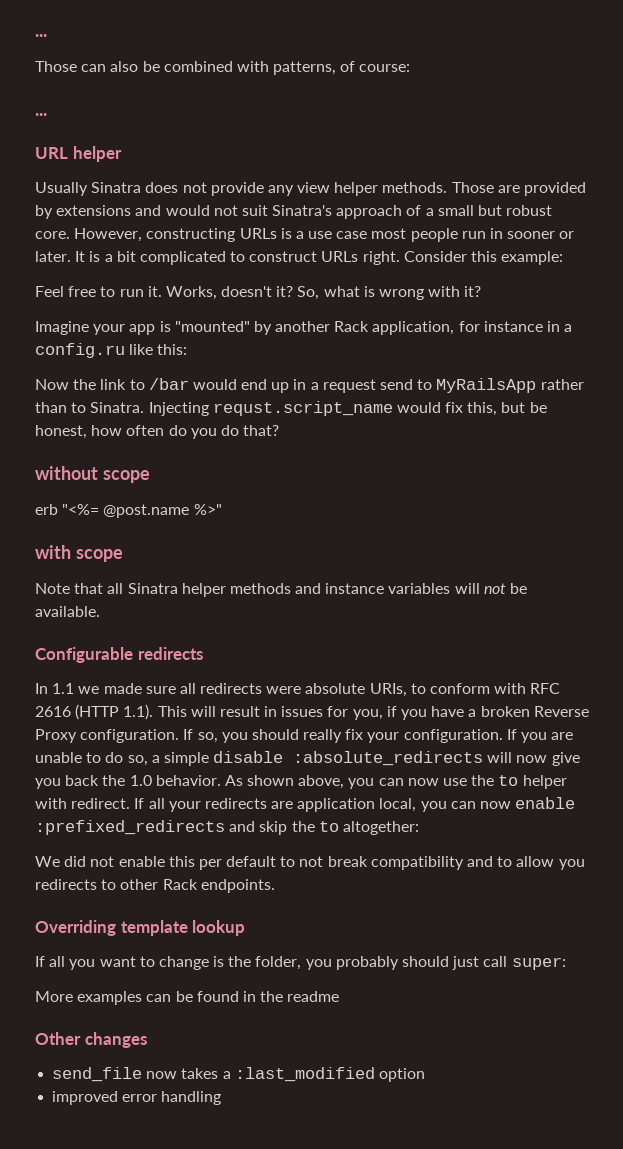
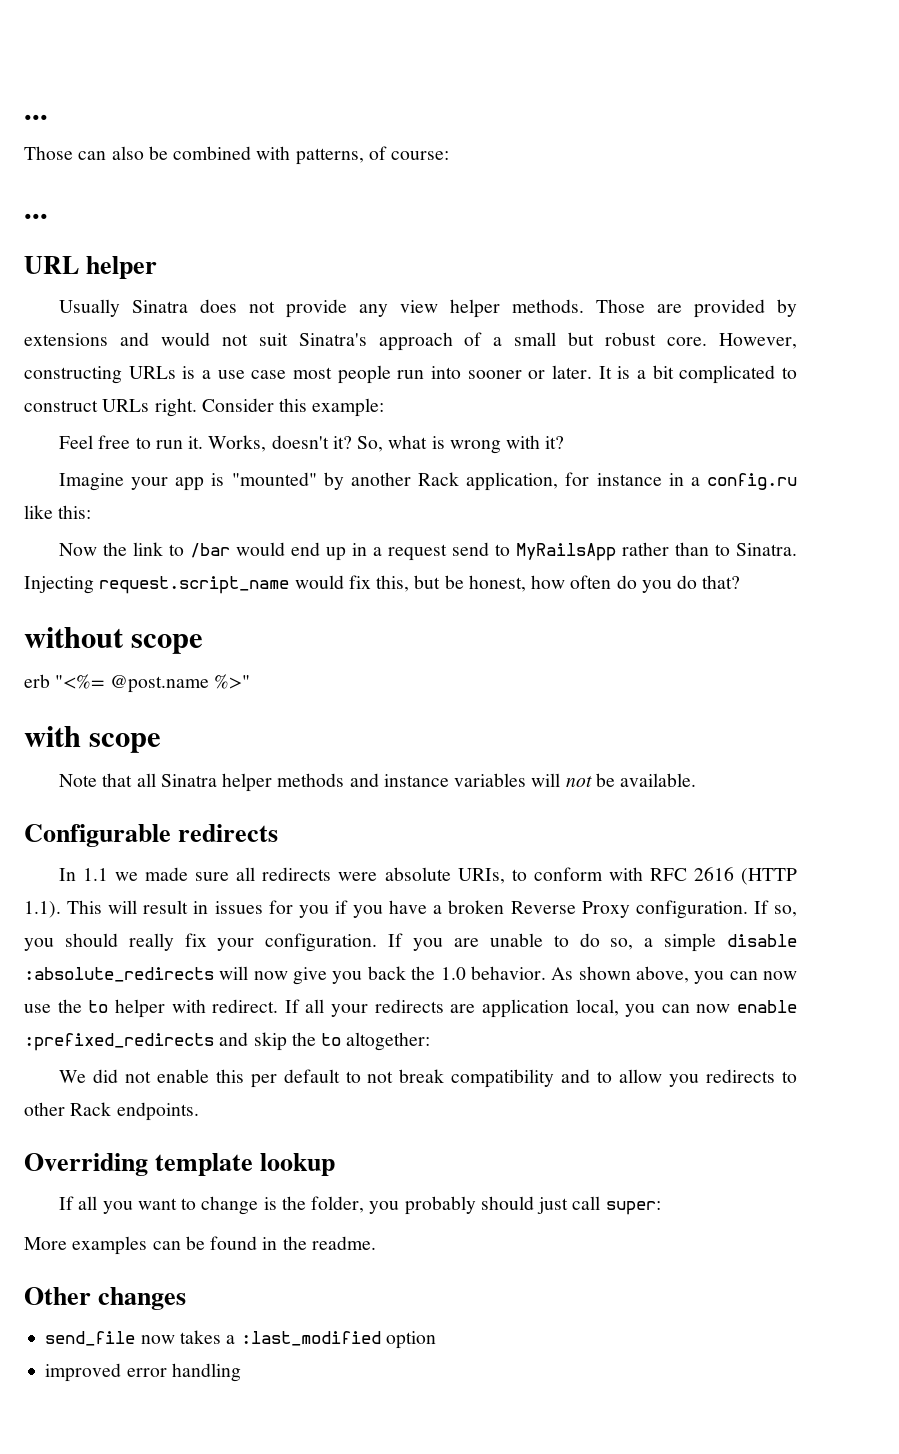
[490,228,504,239] in -> [431,366,462,379] into
[212,401,393,416] requst.script_name -> [99,576,290,594] request.script_name
[352,709,383,720] you, -> [298,905,329,918] you
[287,991,340,1002] readme -> [311,1236,376,1250] readme.

